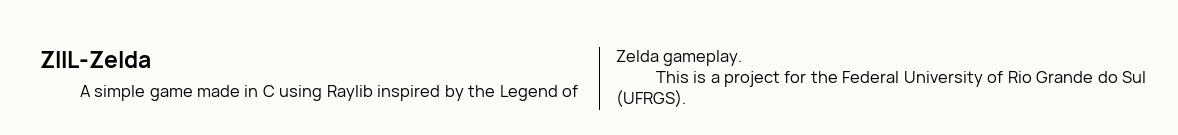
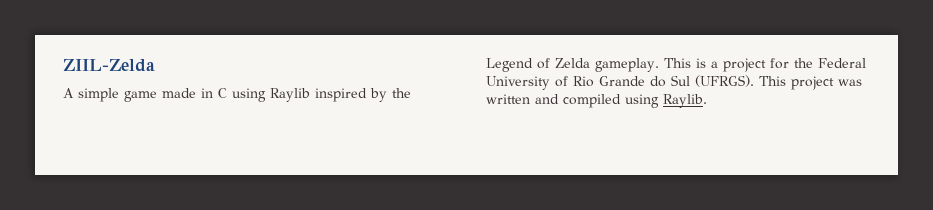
(743, 58) // -> (659, 65) none
(686, 98) none -> [759,76,862,90] [486,94,707,108] This project was written and compiled using Raylib.

